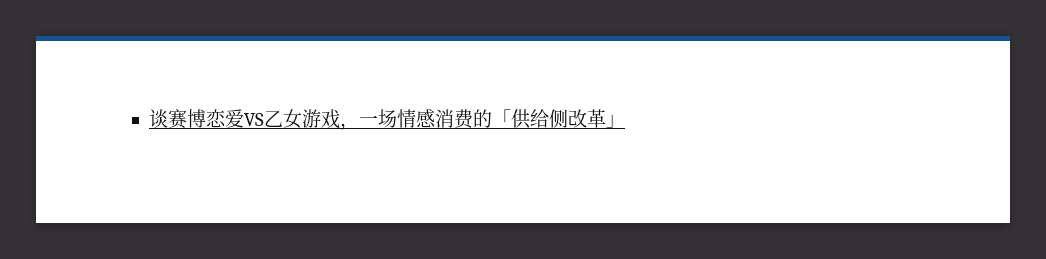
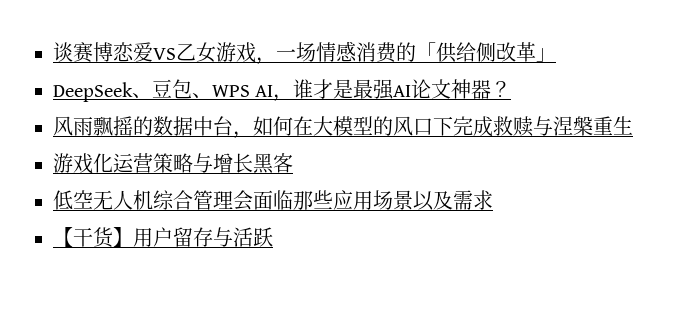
(625, 121) none -> [53,79,512,102] [53,116,633,139] [53,153,293,174] [53,190,493,211] [53,227,273,248] // DeepSeek、豆包、WPS AI，谁才是最强AI论文神器？ // 风雨飘摇的数据中台，如何在大模型的风口下完成救赎与涅槃重生 // 游戏化运营策略与增长黑客 // 低空无人机综合管理会面临那些应用场景以及需求 // 【干货】用户留存与活跃

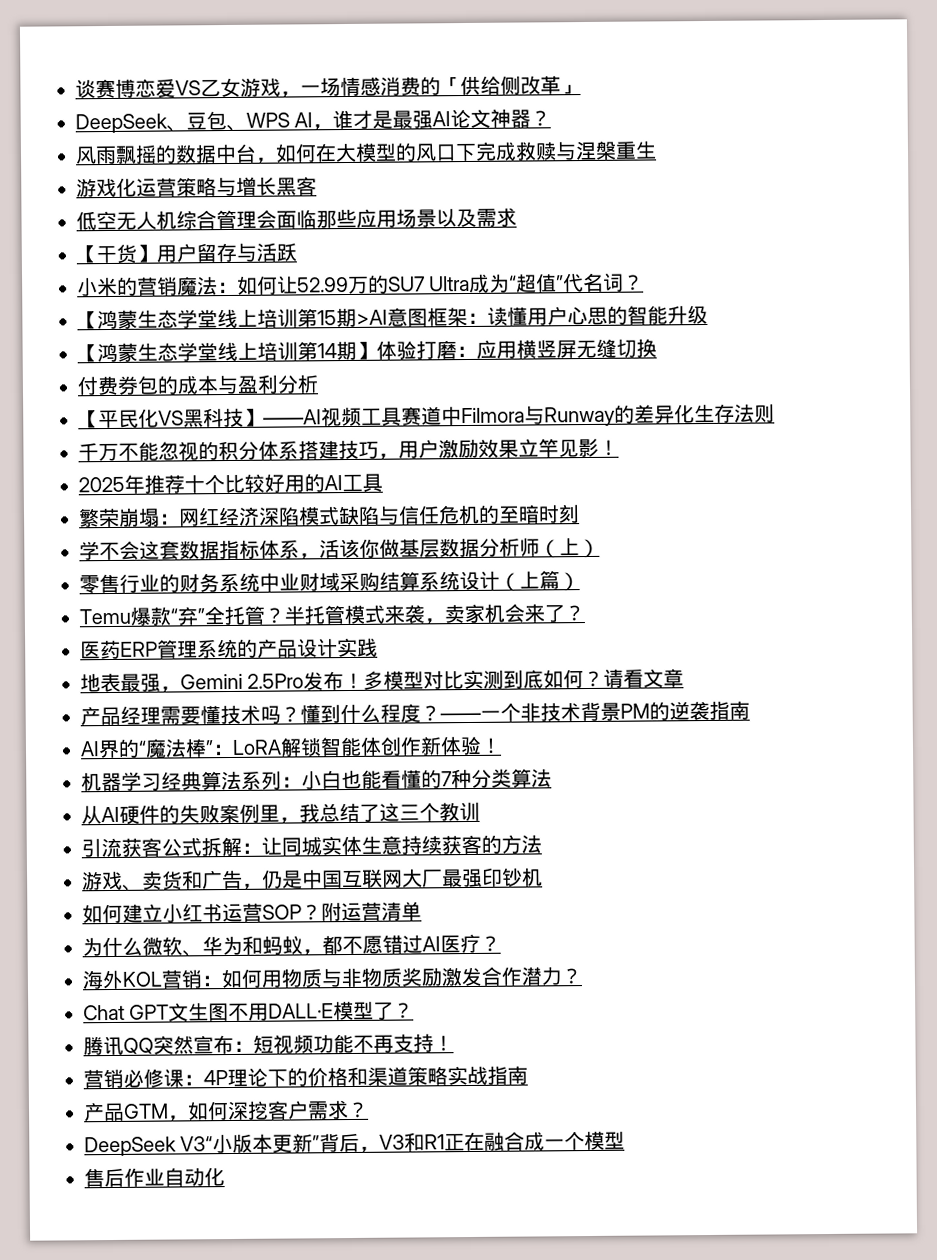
(273, 237) none -> [77,272,645,297] [77,304,708,330] [77,338,657,363] [77,374,319,396] [78,403,775,429] [78,437,619,462] [78,473,383,494] [78,504,580,528] [79,537,600,561] [79,570,580,595] [79,603,585,626] [80,637,378,660] [80,668,685,693] [80,700,750,726] [80,736,502,759] [81,768,552,792] [81,801,480,825] [81,834,542,858] [82,867,543,891] [82,901,422,924] [82,933,501,957] [82,966,582,990] [83,1000,415,1022] [83,1033,454,1056] [83,1065,528,1089] [83,1100,369,1122] [84,1130,626,1157] [84,1167,225,1188] // 小米的营销魔法：如何让52.99万的SU7 Ultra成为“超值”代名词？ // 【鸿蒙生态学堂线上培训第15期>AI意图框架：读懂用户心思的智能升级 // 【鸿蒙生态学堂线上培训第14期】体验打磨：应用横竖屏无缝切换 // 付费券包的成本与盈利分析 // 【平民化VS黑科技】——AI视频工具赛道中Filmora与Runway的差异化生存法则 // 千万不能忽视的积分体系搭建技巧，用户激励效果立竿见影！ // 2025年推荐十个比较好用的AI工具 // 繁荣崩塌：网红经济深陷模式缺陷与信任危机的至暗时刻 // 学不会这套数据指标体系，活该你做基层数据分析师（上） // 零售行业的财务系统中业财域采购结算系统设计（上篇） // Temu爆款“弃”全托管？半托管模式来袭，卖家机会来了？ // 医药ERP管理系统的产品设计实践 // 地表最强，Gemini 2.5Pro发布！多模型对比实测到底如何？请看文章 // 产品经理需要懂技术吗？懂到什么程度？——一个非技术背景PM的逆袭指南 // AI界的“魔法棒”：LoRA解锁智能体创作新体验！ // 机器学习经典算法系列：小白也能看懂的7种分类算法 // 从AI硬件的失败案例里，我总结了这三个教训 // 引流获客公式拆解：让同城实体生意持续获客的方法 // 游戏、卖货和广告，仍是中国互联网大厂最强印钞机 // 如何建立小红书运营SOP？附运营清单 // 为什么微软、华为和蚂蚁，都不愿错过AI医疗？ // 海外KOL营销：如何用物质与非物质奖励激发合作潜力？ // Chat GPT文生图不用DALL·E模型了？ // 腾讯QQ突然宣布：短视频功能不再支持！ // 营销必修课：4P理论下的价格和渠道策略实战指南 // 产品GTM，如何深挖客户需求？ // DeepSeek V3“小版本更新”背后，V3和R1正在融合成一个模型 // 售后作业自动化

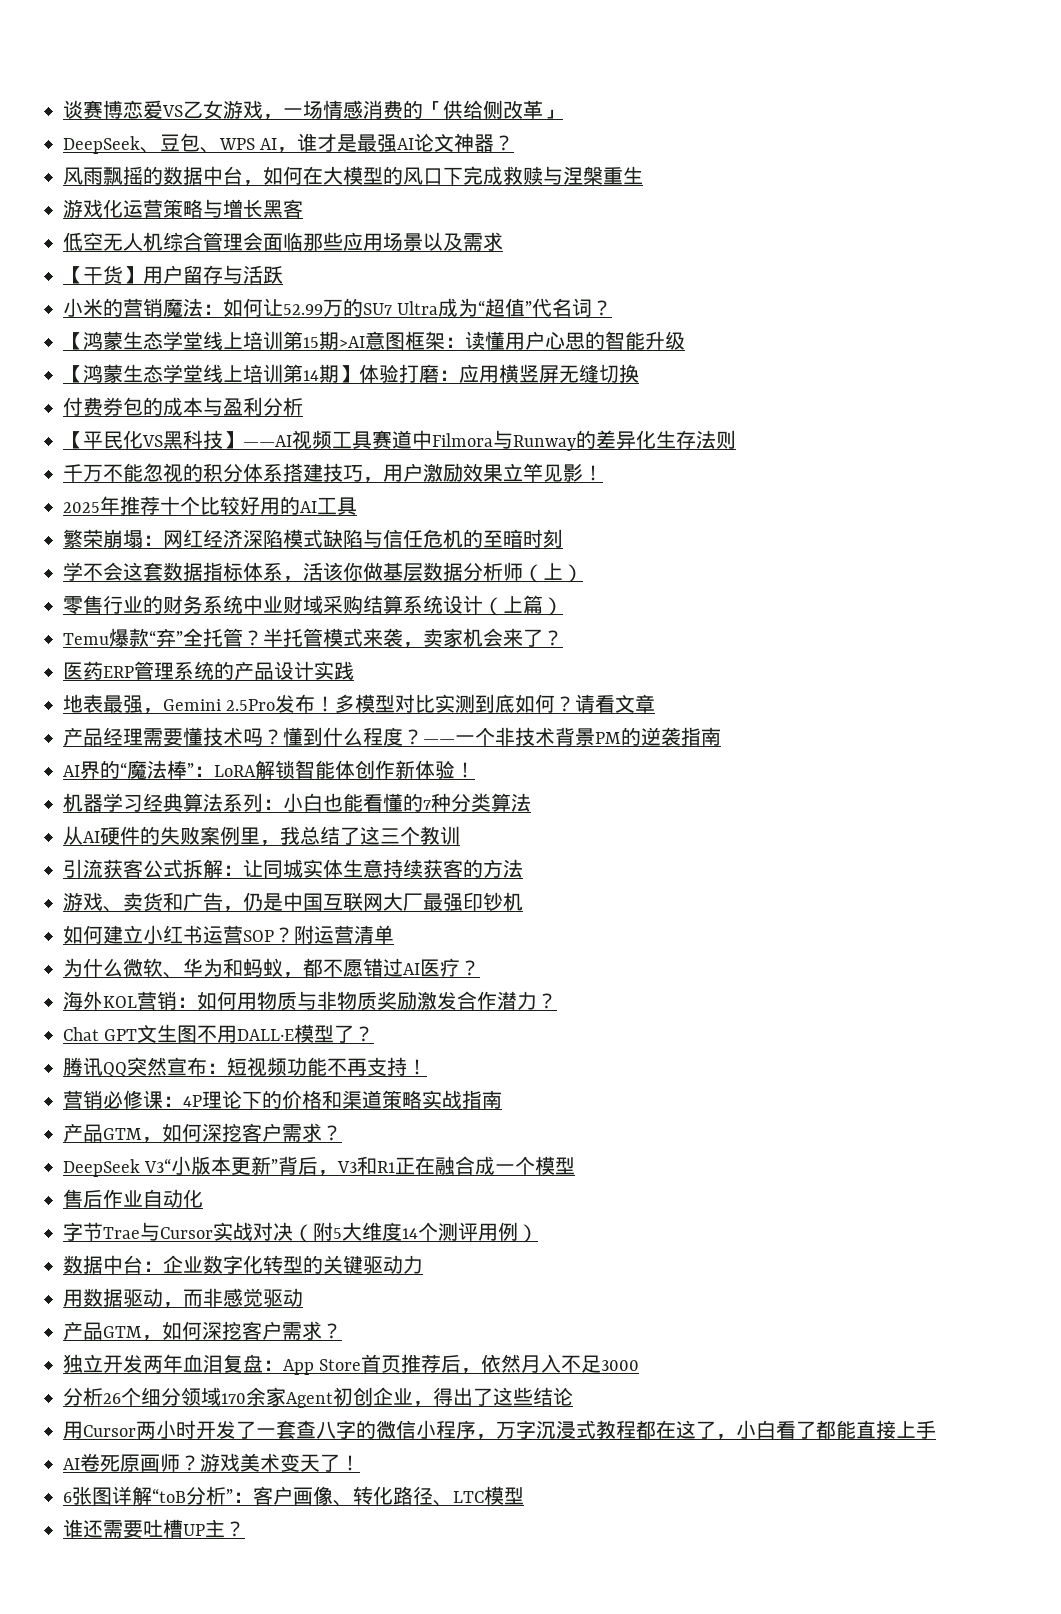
(225, 1177) none -> [63,1222,538,1243] [63,1255,423,1274] [63,1288,303,1308] [63,1321,342,1341] [63,1354,640,1375] [63,1387,573,1408] [63,1420,936,1440] [63,1453,360,1472] [63,1486,524,1506] [63,1519,245,1538] // 字节Trae与Cursor实战对决（附5大维度14个测评用例） // 数据中台：企业数字化转型的关键驱动力 // 用数据驱动，而非感觉驱动 // 产品GTM，如何深挖客户需求？ // 独立开发两年血泪复盘：App Store首页推荐后，依然月入不足3000 // 分析26个细分领域170余家Agent初创企业，得出了这些结论 // 用Cursor两小时开发了一套查八字的微信小程序，万字沉浸式教程都在这了，小白看了都能直接上手 // AI卷死原画师？游戏美术变天了！ // 6张图详解“toB分析”：客户画像、转化路径、LTC模型 // 谁还需要吐槽UP主？

